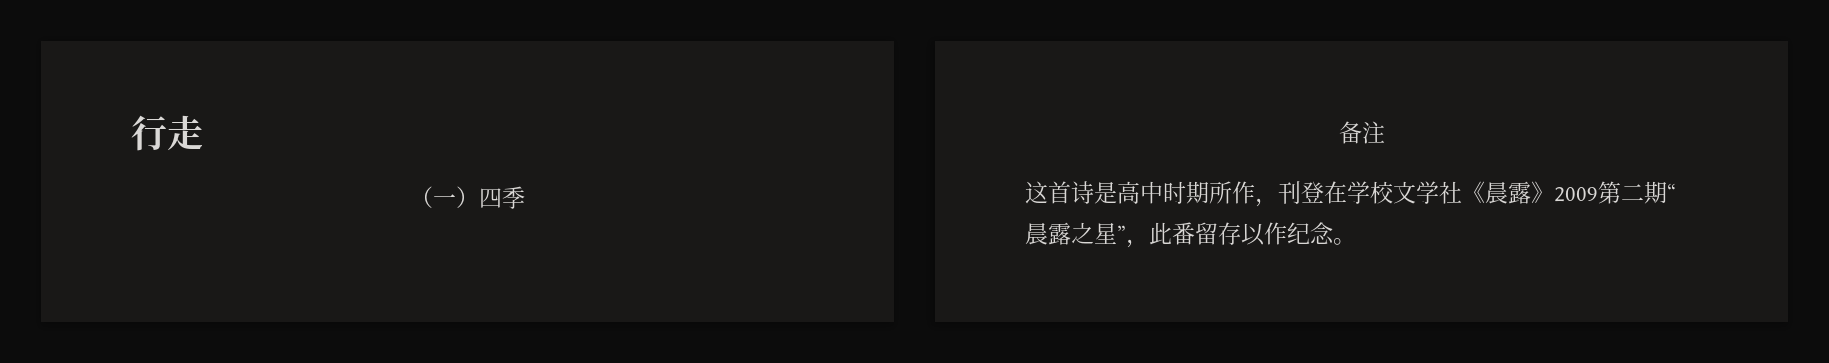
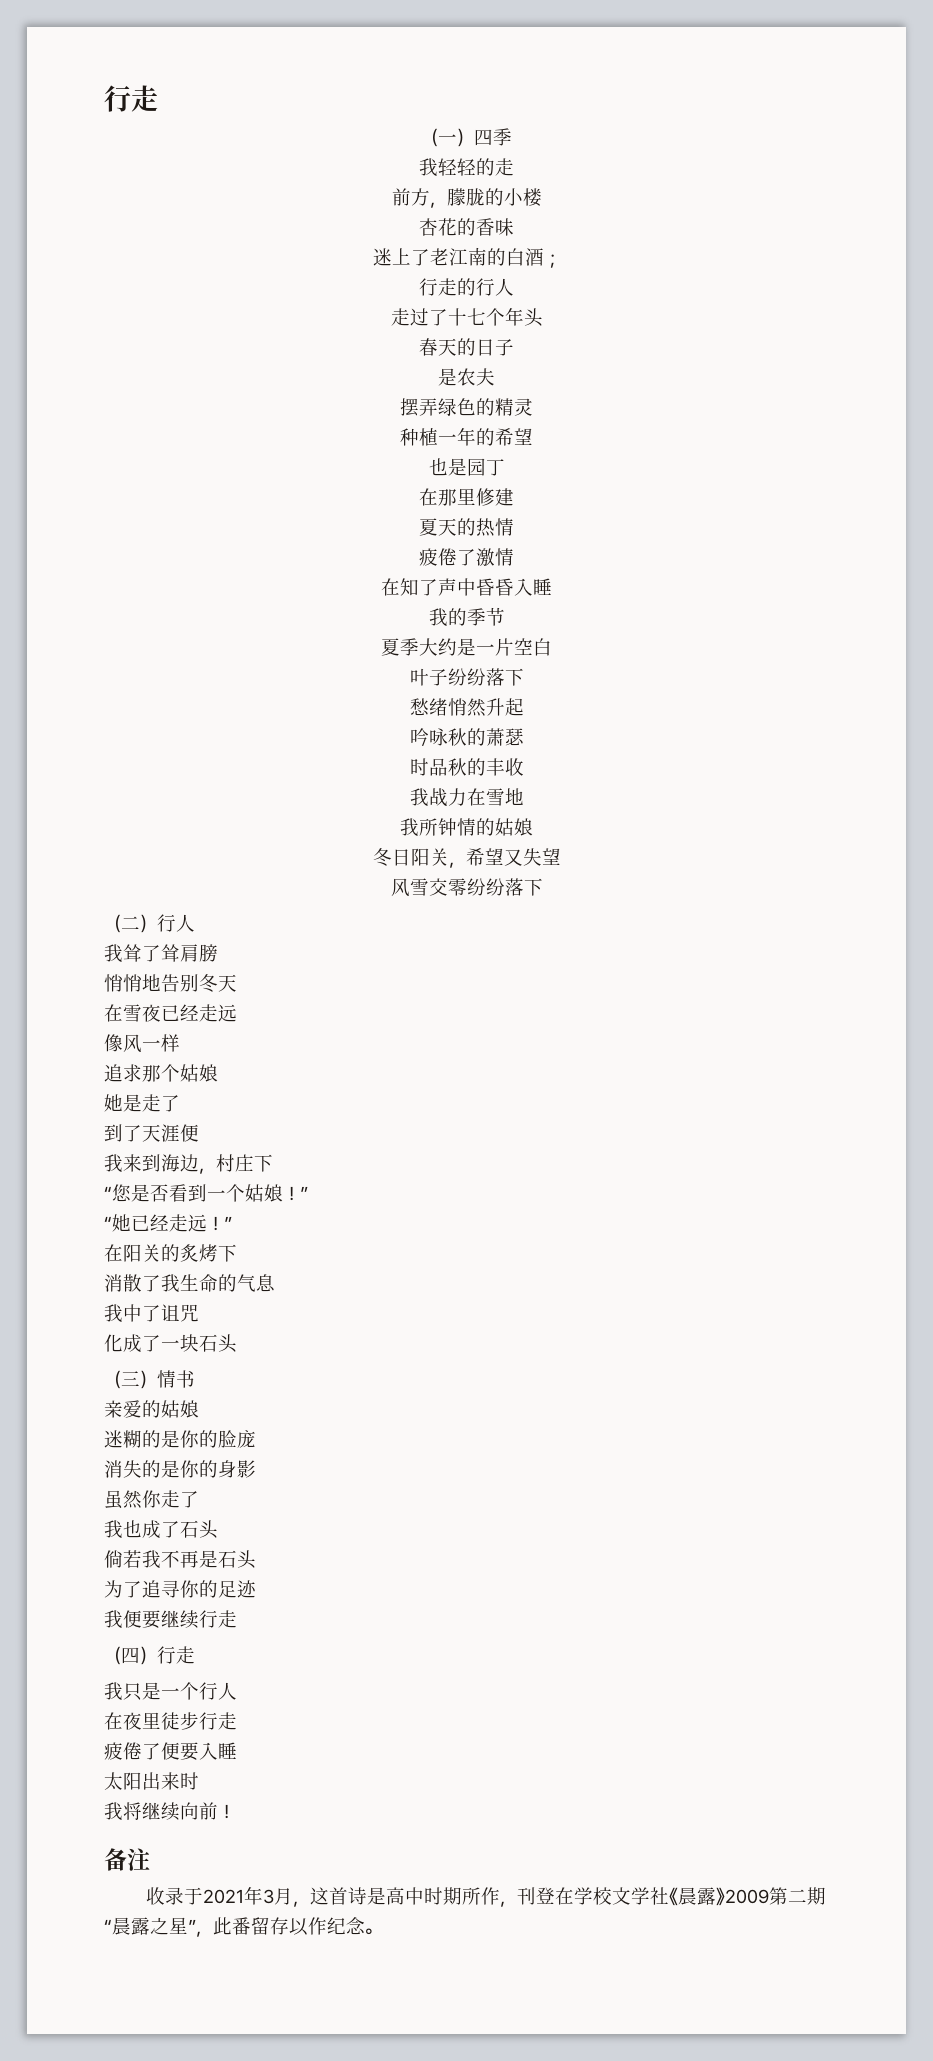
[1338,121,1385,144] 备注 // -> [419,158,514,176] [391,188,542,208] [419,218,514,236] [372,247,561,268] [419,278,514,296] [390,307,543,327] [419,338,514,356] [438,368,495,386] [400,398,533,417] [400,427,533,446] [428,458,505,476] [419,488,514,506] [419,518,514,537] [419,548,514,567] [381,578,552,596] [428,607,505,626] [381,638,552,656] [409,668,524,686] [409,698,524,717] [409,728,524,747] [409,758,524,776] [409,788,524,807] [400,818,533,836] [372,848,561,868] [390,878,543,897] [104,914,195,933] [104,944,218,962] [104,974,237,993] [104,1004,237,1022] [104,1034,180,1053] [104,1064,218,1082] [104,1094,180,1112] [104,1124,199,1142] [104,1154,273,1174] [104,1184,308,1202] [104,1214,232,1232] [104,1244,237,1262] [104,1274,275,1292] [104,1304,199,1322] [104,1334,237,1353] [104,1370,195,1389] [104,1400,199,1418] [104,1430,256,1448] [104,1460,256,1478] [104,1490,199,1509] [104,1520,218,1539] [104,1550,256,1569] [104,1580,256,1598] [104,1610,237,1629] [104,1646,195,1665] [104,1682,237,1701] [104,1712,237,1730] [104,1742,237,1761] [104,1772,199,1790] [104,1802,235,1821] [104,1848,150,1871] [146,1886,311,1907] 我轻轻的走 // 前方，朦胧的小楼 // 杏花的香味 // 迷上了老江南的白酒； // 行走的行人 // 走过了十七个年头 // 春天的日子 // 是农夫 // 摆弄绿色的精灵 // 种植一年的希望 // 也是园丁 // 在那里修建 // 夏天的热情 // 疲倦了激情 // 在知了声中昏昏入睡 // 我的季节 // 夏季大约是一片空白 // 叶子纷纷落下 // 愁绪悄然升起 // 吟咏秋的萧瑟 // 时品秋的丰收 // 我战力在雪地 // 我所钟情的姑娘 // 冬日阳关，希望又失望 // 风雪交零纷纷落下 // （二）行人 // 我耸了耸肩膀 // 悄悄地告别冬天 // 在雪夜已经走远 // 像风一样 // 追求那个姑娘 // 她是走了 // 到了天涯便 // 我来到海边，村庄下 // “您是否看到一个姑娘！” // “她已经走远！” // 在阳关的炙烤下 // 消散了我生命的气息 // 我中了诅咒 // 化成了一块石头 // （三）情书 // 亲爱的姑娘 // 迷糊的是你的脸庞 // 消失的是你的身影 // 虽然你走了 // 我也成了石头 // 倘若我不再是石头 // 为了追寻你的足迹 // 我便要继续行走 // （四）行走 // 我只是一个行人 // 在夜里徒步行走 // 疲倦了便要入睡 // 太阳出来时 // 我将继续向前！ // 备注 // 收录于2021年3月，

